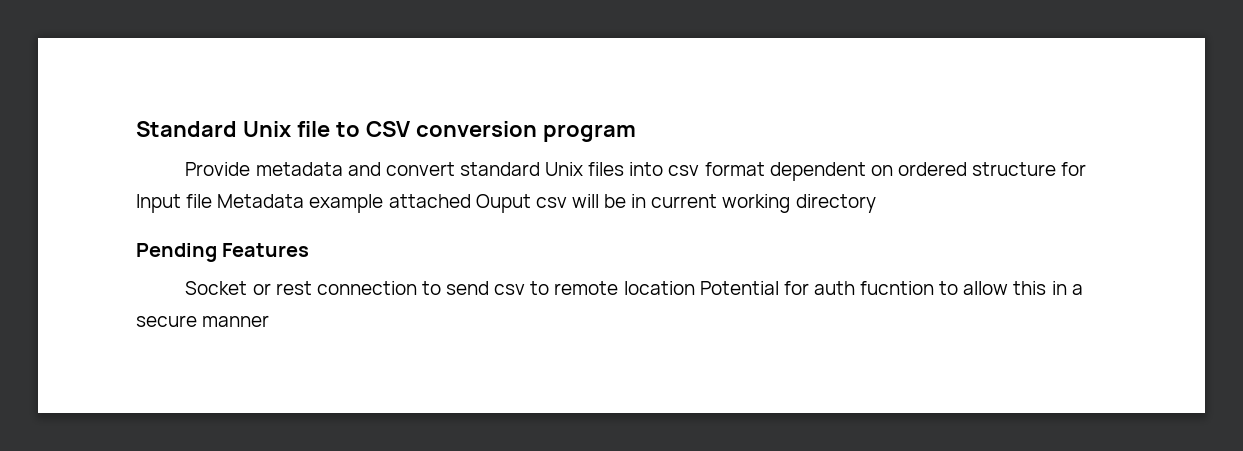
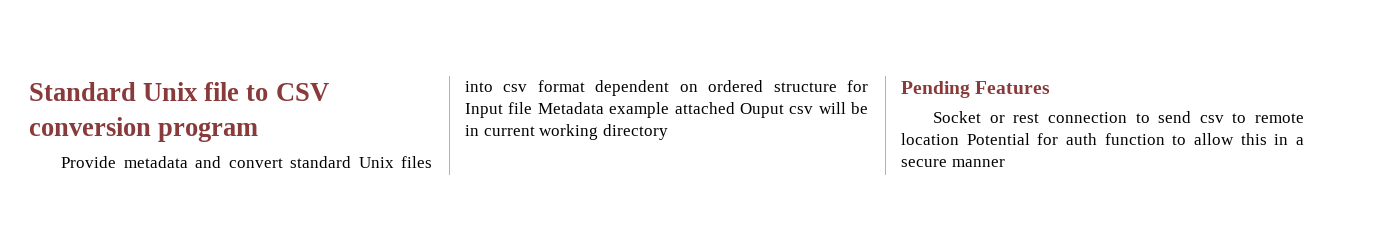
[860,281,935,295] fucntion -> [1104,133,1165,145] function

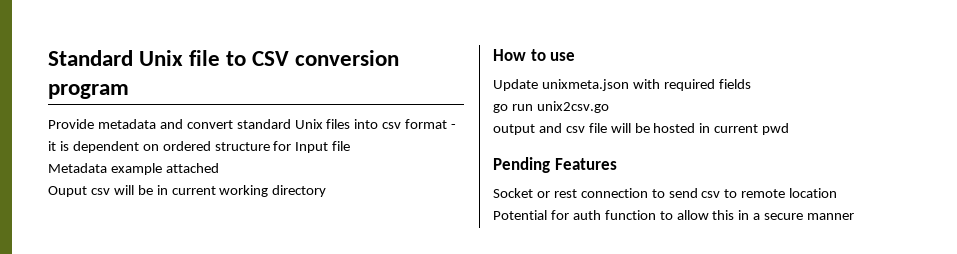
(585, 86) none -> [451,124,457,129] [48,141,69,151] - it is
(533, 108) none -> (351, 146) //
(735, 108) none -> (219, 168) //
(668, 132) none -> [493,49,576,61] [493,79,751,91] [493,101,609,113] [493,123,790,135] // How to use // Update unixmeta.json with required fields // go run unix2csv.go // output and csv file will be hosted in current pwd
(959, 139) none -> (838, 193) //

